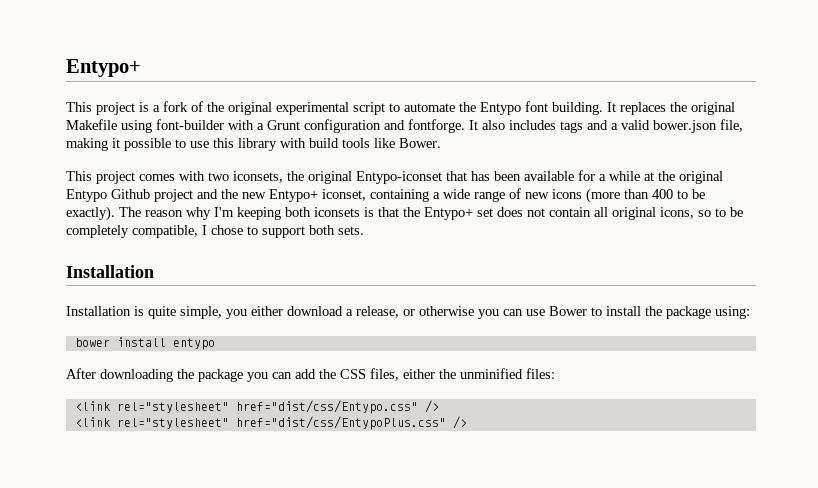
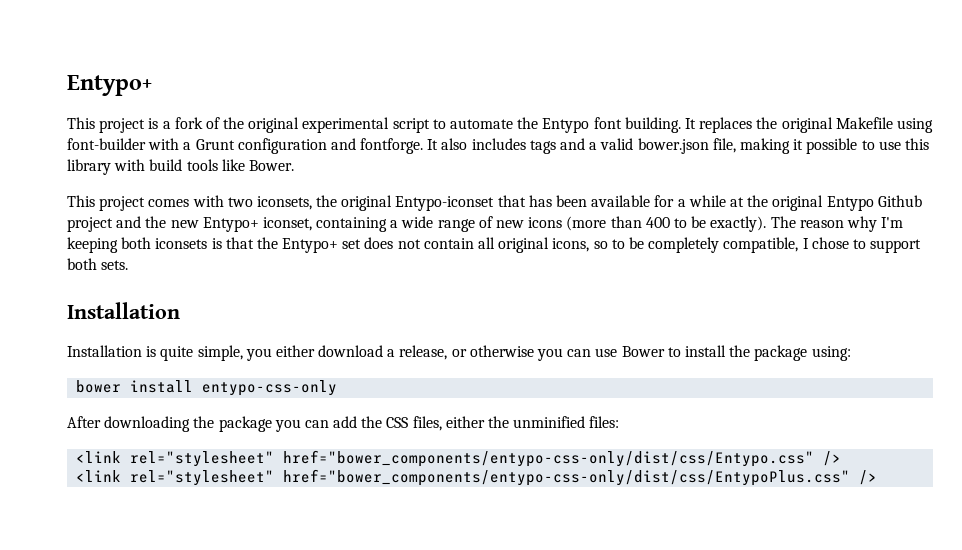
[172,338,215,350] entypo -> [202,380,338,396] entypo-css-only
[235,400,418,414] href="dist/css/Entypo.css" -> [283,450,815,467] href="bower_components/entypo-css-only/dist/css/Entypo.css"
[235,416,446,430] href="dist/css/EntypoPlus.css" -> [283,469,851,486] href="bower_components/entypo-css-only/dist/css/EntypoPlus.css"

